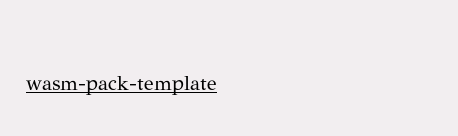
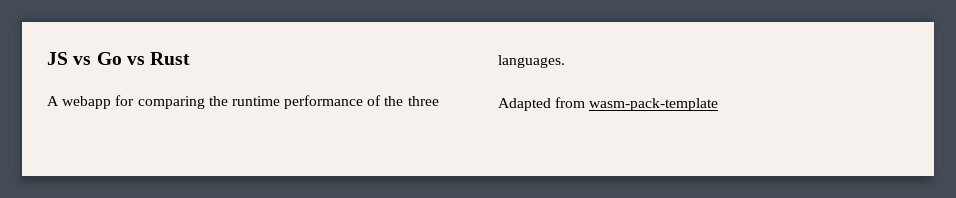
(26, 85) none -> [47,52,191,65] [47,95,439,109] [498,55,565,68] [498,97,586,111] JS vs Go vs Rust // A webapp for comparing the runtime performance of the three languages. // Adapted from

